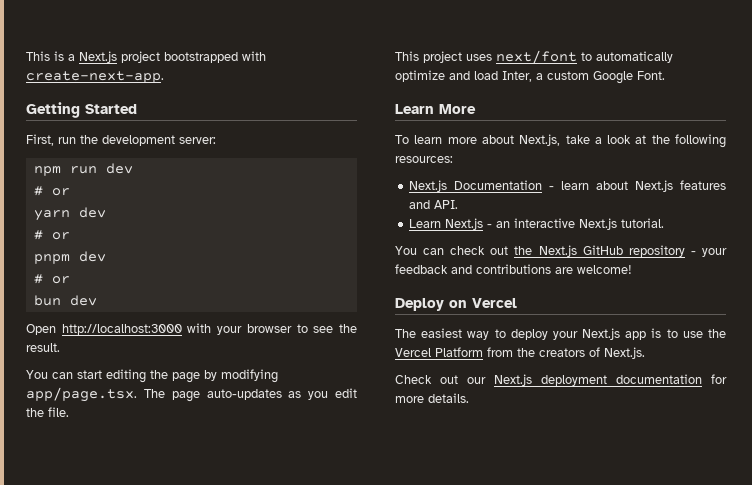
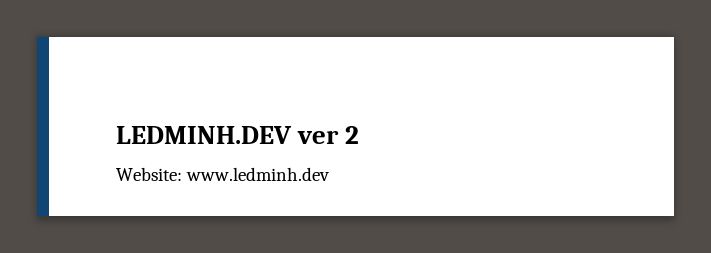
[26,51,266,63] [26,71,164,83] [26,102,137,118] [26,134,216,146] [33,163,133,176] [33,186,70,196] [33,207,106,221] [33,230,70,240] [33,251,106,264] [33,274,70,284] [33,295,97,306] [26,323,358,335] [26,343,60,352] [26,369,278,383] [26,387,357,402] [26,407,69,417] [395,50,673,64] [395,70,665,84] [395,104,476,114] [395,134,726,148] [395,156,453,163] [409,180,726,192] [409,200,459,209] [409,218,665,230] [395,245,727,257] [395,264,632,274] [395,298,517,311] [395,328,726,340] [395,347,645,359] [395,374,727,386] [395,393,469,403] This is a Next.js project bootstrapped with create-next-app. // Getting Started // First, run the development server: // npm run dev // # or // yarn dev // # or // pnpm dev // # or // bun dev // Open http://localhost:3000 with your browser to see the result. // You can start editing the page by modifying app/page.tsx. The page auto-updates as you edit the file. // This project uses next/font to automatically optimize and load Inter, a custom Google Font. // Learn More // To learn more about Next.js, take a look at the following resources: // Next.js Documentation - learn about Next.js features and API. // Learn Next.js - an interactive Next.js tutorial. // You can check out the Next.js GitHub repository - your feedback and contributions are welcome! // Deploy on Vercel // The easiest way to deploy your Next.js app is to use the Vercel Platform from the creators of Next.js. // Check out our Next.js deployment documentation for more details. -> [116,126,360,144] [116,167,331,181] LEDMINH.DEV ver 2 // Website: www.ledminh.dev

